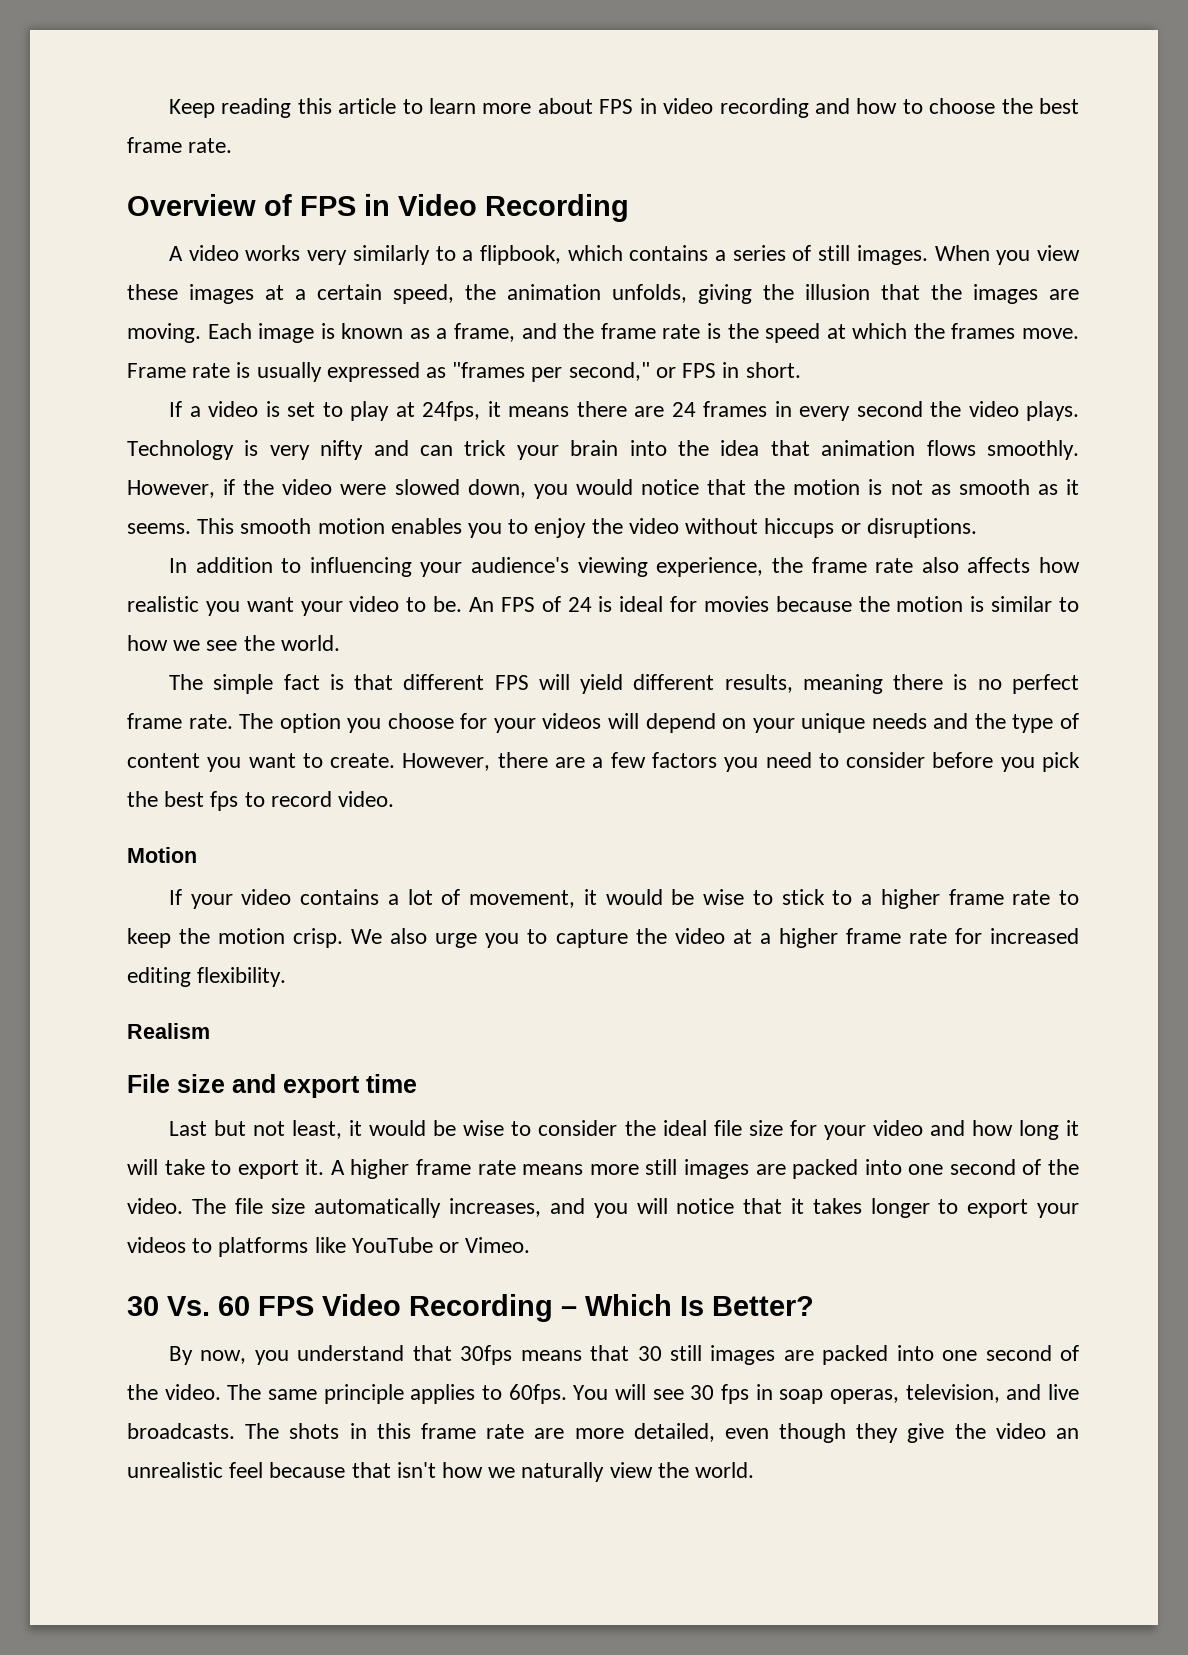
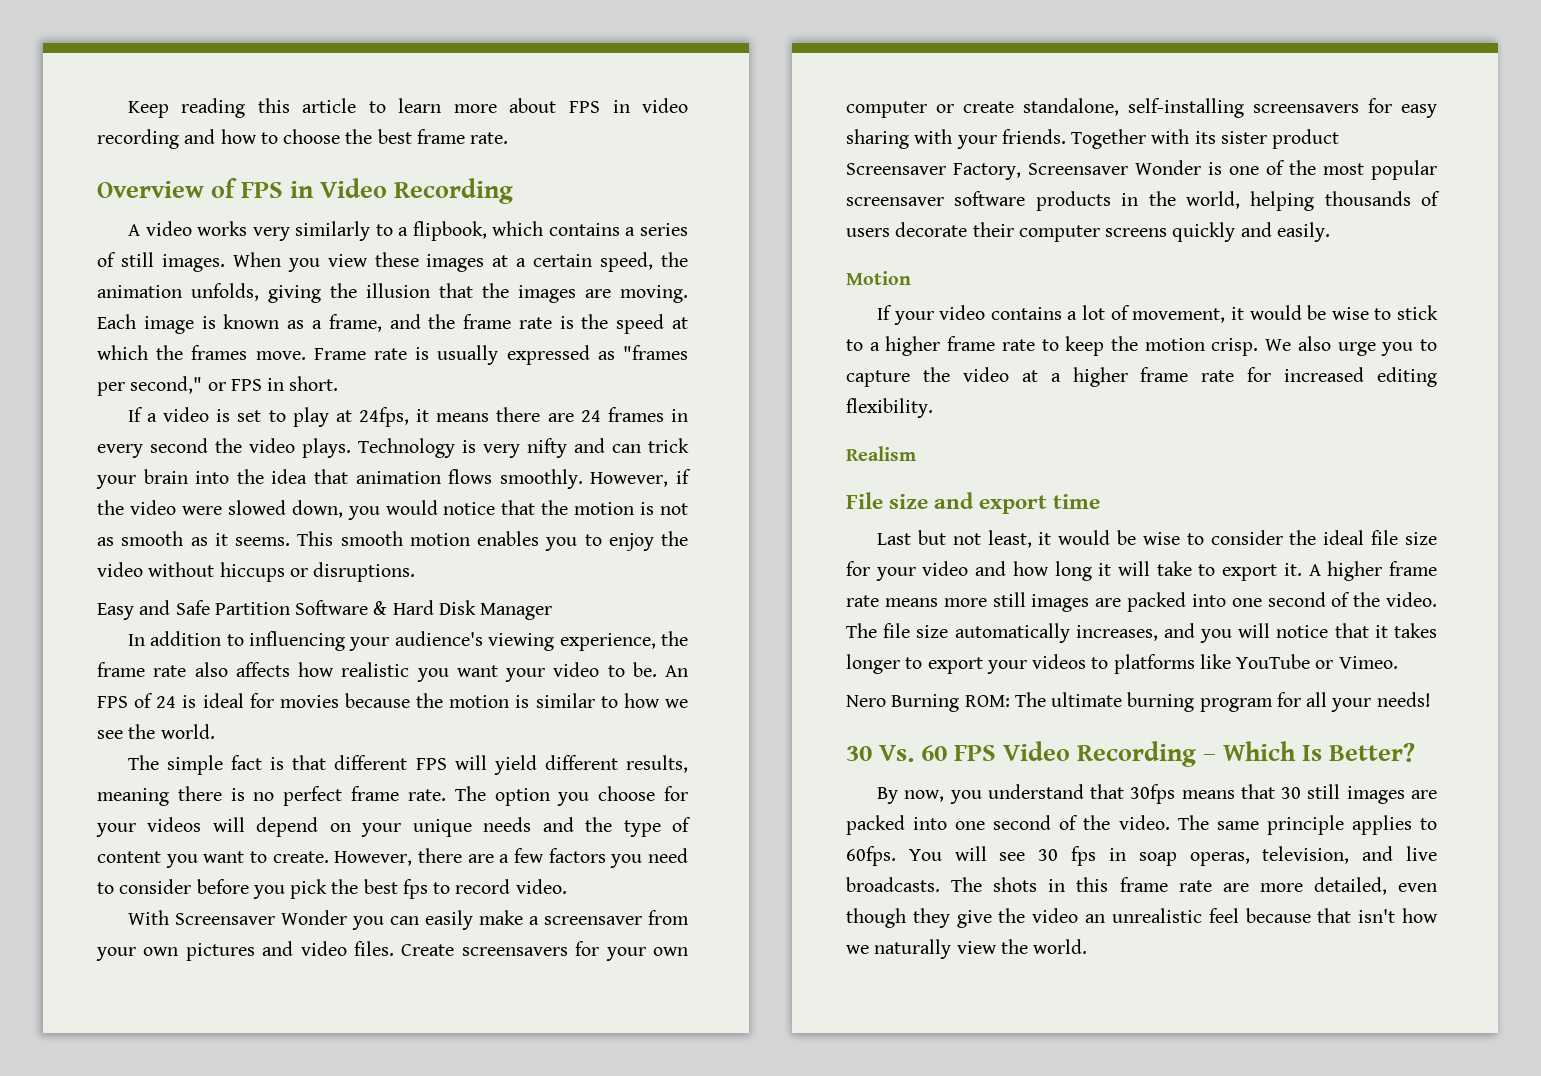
(977, 528) none -> [97,600,553,620] // Easy and Safe Partition Software & Hard Disk Manager
(395, 799) none -> [127,910,689,930] [96,941,688,961] [846,98,1437,118] [846,129,1340,149] [846,160,1437,180] [846,191,1440,211] [846,222,1330,242] // With Screensaver Wonder you can easily make a screensaver from your own pictures and video files. Create screensavers for your own computer or create standalone, self-installing screensavers for easy sharing with your friends. Together with its sister product Screensaver Factory, Screensaver Wonder is one of the most popular screensaver software products in the world, helping thousands of users decorate their computer screens quickly and easily.
(531, 1245) none -> [846,692,1431,712] // Nero Burning ROM: The ultimate burning program for all your needs!

